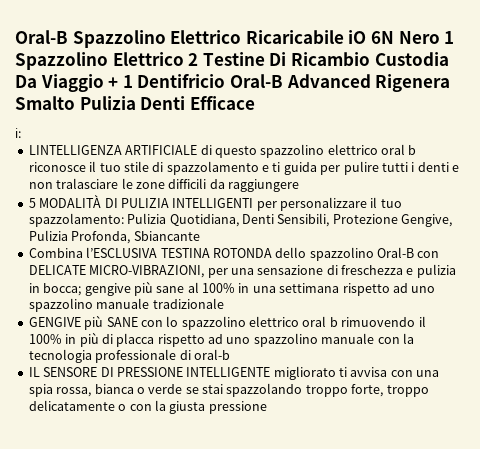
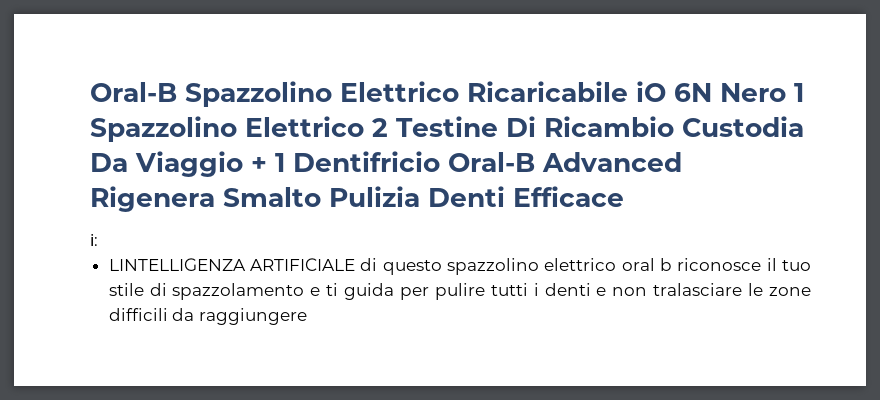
[28,195,402,211] [28,213,452,227] [28,230,200,244] [28,247,440,261] [28,264,456,278] [28,281,436,296] [28,298,224,312] [28,315,426,330] [28,332,414,347] [28,349,230,363] [28,366,440,380] [28,383,429,397] [28,400,267,414] // 5 MODALITÀ DI PULIZIA INTELLIGENTI per personalizzare il tuo spazzolamento: Pulizia Quotidiana, Denti Sensibili, Protezione Gengive, Pulizia Profonda, Sbiancante // Combina l’ESCLUSIVA TESTINA ROTONDA dello spazzolino Oral-B con DELICATE MICRO-VIBRAZIONI, per una sensazione di freschezza e pulizia in bocca; gengive più sane al 100% in una settimana rispetto ad uno spazzolino manuale tradizionale // GENGIVE più SANE con lo spazzolino elettrico oral b rimuovendo il 100% in più di placca rispetto ad uno spazzolino manuale con la tecnologia professionale di oral-b // IL SENSORE DI PRESSIONE INTELLIGENTE migliorato ti avvisa con una spia rossa, bianca o verde se stai spazzolando troppo forte, troppo delicatamente o con la giusta pressione -> (307, 316) none

